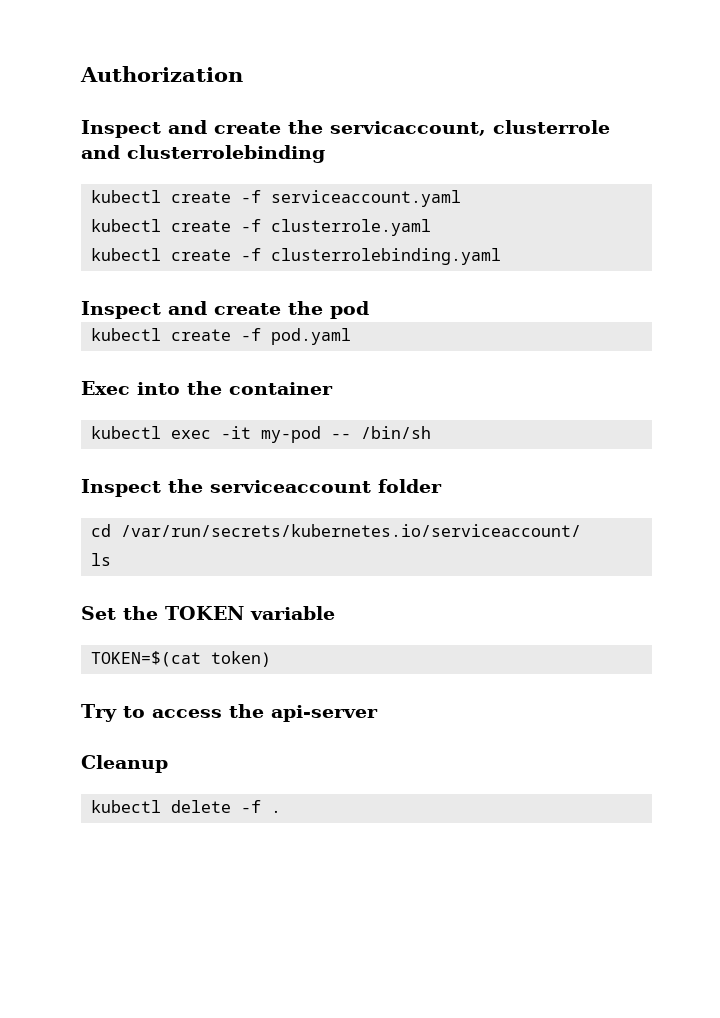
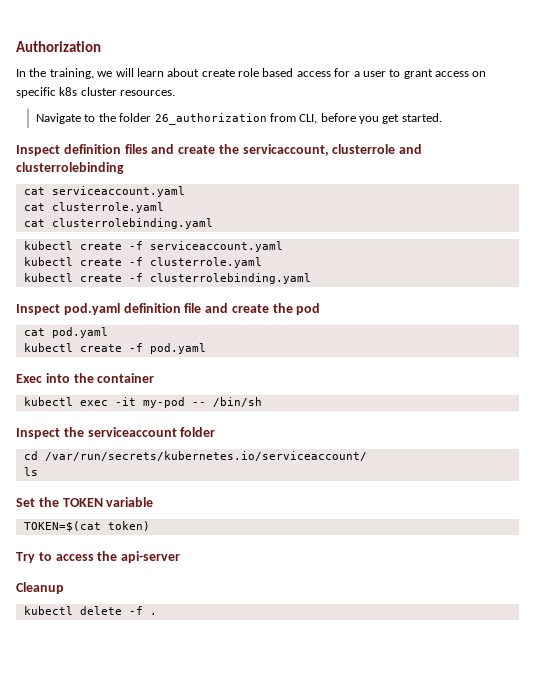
[81,120,161,138] // Inspect -> [16,68,487,79] [16,87,176,98] [36,113,442,125] [16,144,148,156] // In the training, we will learn about create role based access for a user to grant access on specific k8s cluster resources. // Navigate to the folder 26_authorization from CLI, before you get started. // Inspect definition files
(325, 154) none -> [23,186,185,197] [23,202,164,213] [23,218,213,229] // cat serviceaccount.yaml // cat clusterrole.yaml // cat clusterrolebinding.yaml
(161, 310) none -> [63,303,202,315] pod.yaml definition file
(369, 310) none -> [23,327,108,338] // cat pod.yaml

